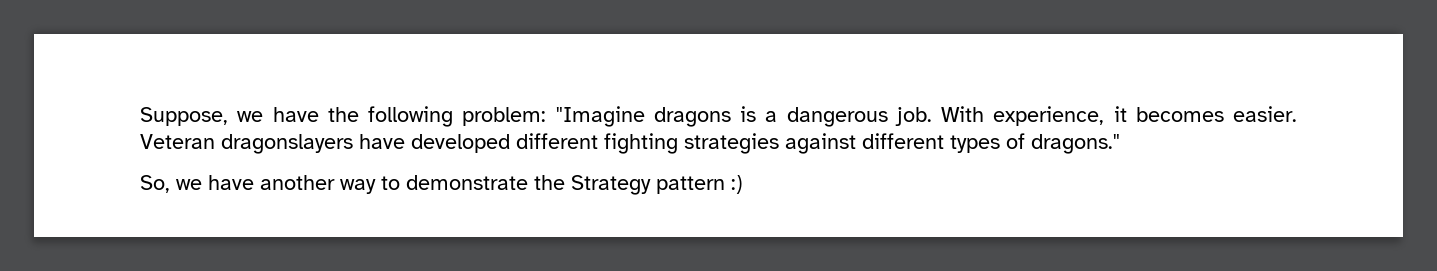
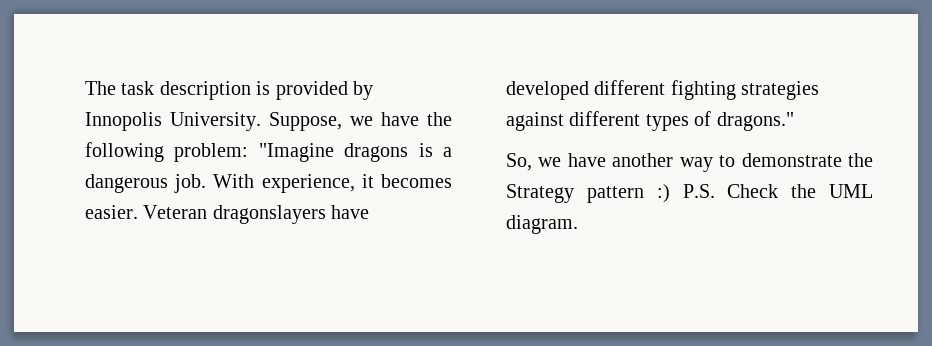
(140, 116) none -> [85,81,373,100] [85,112,261,131] The task description is provided by Innopolis University.
(743, 184) none -> [682,184,873,198] [506,215,578,234] P.S. Check the UML diagram.

